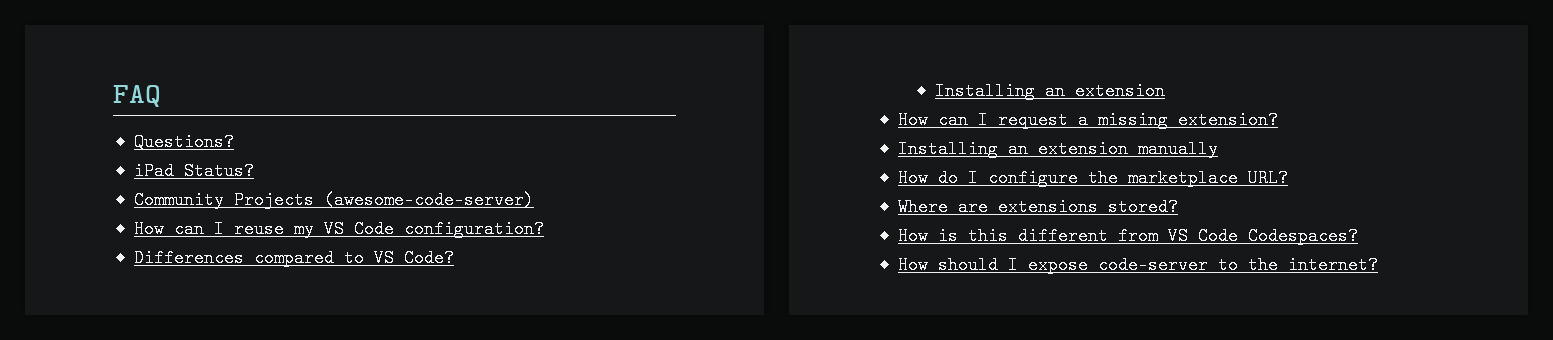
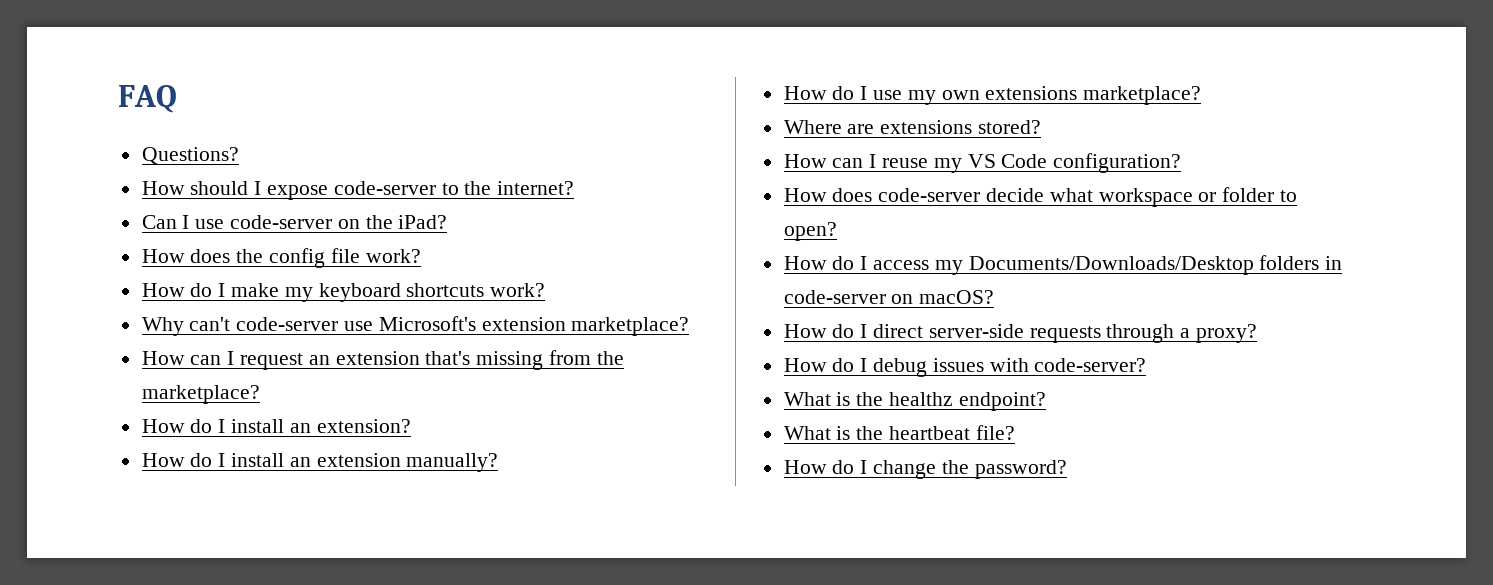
[133,162,254,180] [133,191,534,209] iPad Status? // Community Projects (awesome-code-server) -> [141,181,575,200] [141,215,448,229] [141,248,421,268] [141,283,546,302] [141,316,690,336] [141,350,624,370] [141,385,260,404] [141,419,411,433] [141,453,499,472] [783,86,1202,105] [783,120,1042,134] How should I expose code-server to the internet? // Can I use code-server on the iPad? // How does the config file work? // How do I make my keyboard shortcuts work? // Why can't code-server use Microsoft's extension marketplace? // How can I request an extension that's missing from the marketplace? // How do I install an extension? // How do I install an extension manually? // How do I use my own extensions marketplace? // Where are extensions stored?
[133,249,454,267] [935,82,1166,100] [897,111,1278,129] [897,140,1218,158] [897,169,1288,187] [897,198,1178,216] [897,227,1358,245] [897,256,1378,274] Differences compared to VS Code? // Installing an extension // How can I request a missing extension? // Installing an extension manually // How do I configure the marketplace URL? // Where are extensions stored? // How is this different from VS Code Codespaces? // How should I expose code-server to the internet? -> [783,187,1298,207] [783,222,837,241] [783,255,1343,275] [783,290,995,304] [783,324,1258,343] [783,358,1147,377] [783,392,1046,411] [783,425,1015,440] [783,460,1067,479] How does code-server decide what workspace or folder to open? // How do I access my Documents/Downloads/Desktop folders in code-server on macOS? // How do I direct server-side requests through a proxy? // How do I debug issues with code-server? // What is the healthz endpoint? // What is the heartbeat file? // How do I change the password?

